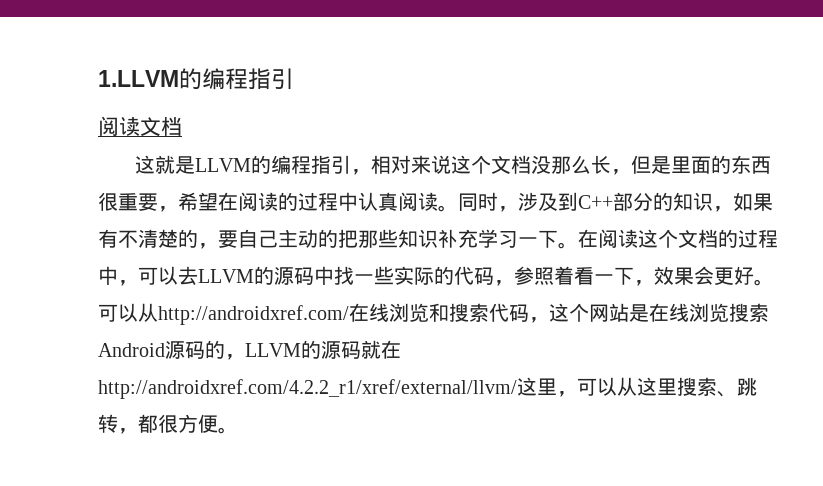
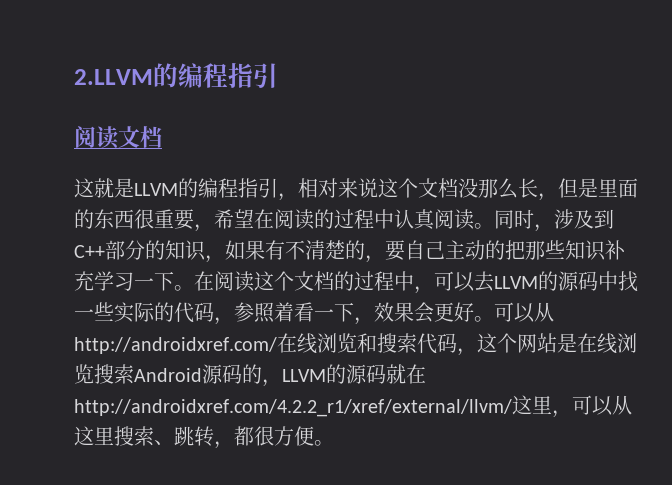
[98,70,179,87] 1.LLVM -> [74,69,153,85] 2.LLVM

